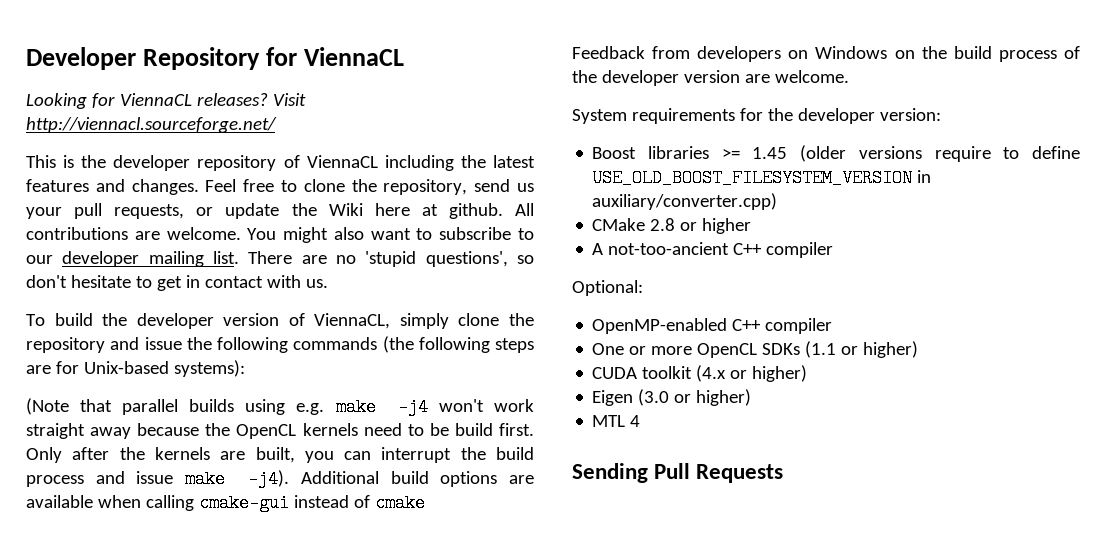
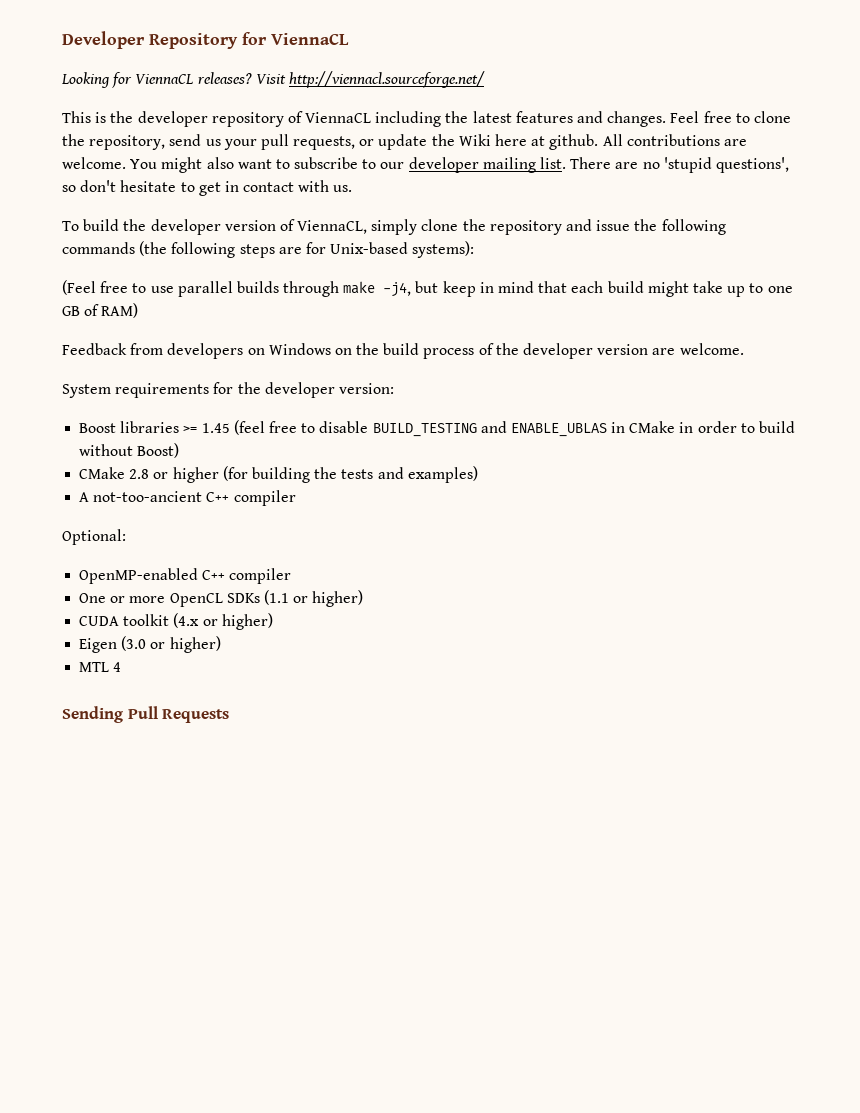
[26,398,534,416] [26,423,535,439] [26,447,534,463] [26,470,535,488] [26,494,425,512] (Note that parallel builds using e.g. make -j4 won't work straight away because the OpenCL kernels need to be build first. Only after the kernels are built, you can interrupt the build process and issue make -j4). Additional build options are available when calling cmake-gui instead of cmake -> [62,280,793,297] [62,303,139,318] (Feel free to use parallel builds through make -j4, but keep in mind that each build might take up to one GB of RAM)
[800,145,1080,162] [592,169,932,187] [592,193,778,210] [592,218,752,234] (older versions require to define USE_OLD_BOOST_FILESYSTEM_VERSION in auxiliary/converter.cpp) // CMake 2.8 or higher -> [233,420,796,437] [79,443,180,458] [79,466,478,483] (feel free to disable BUILD_TESTING and ENABLE_UBLAS in CMake in order to build without Boost) // CMake 2.8 or higher (for building the tests and examples)

